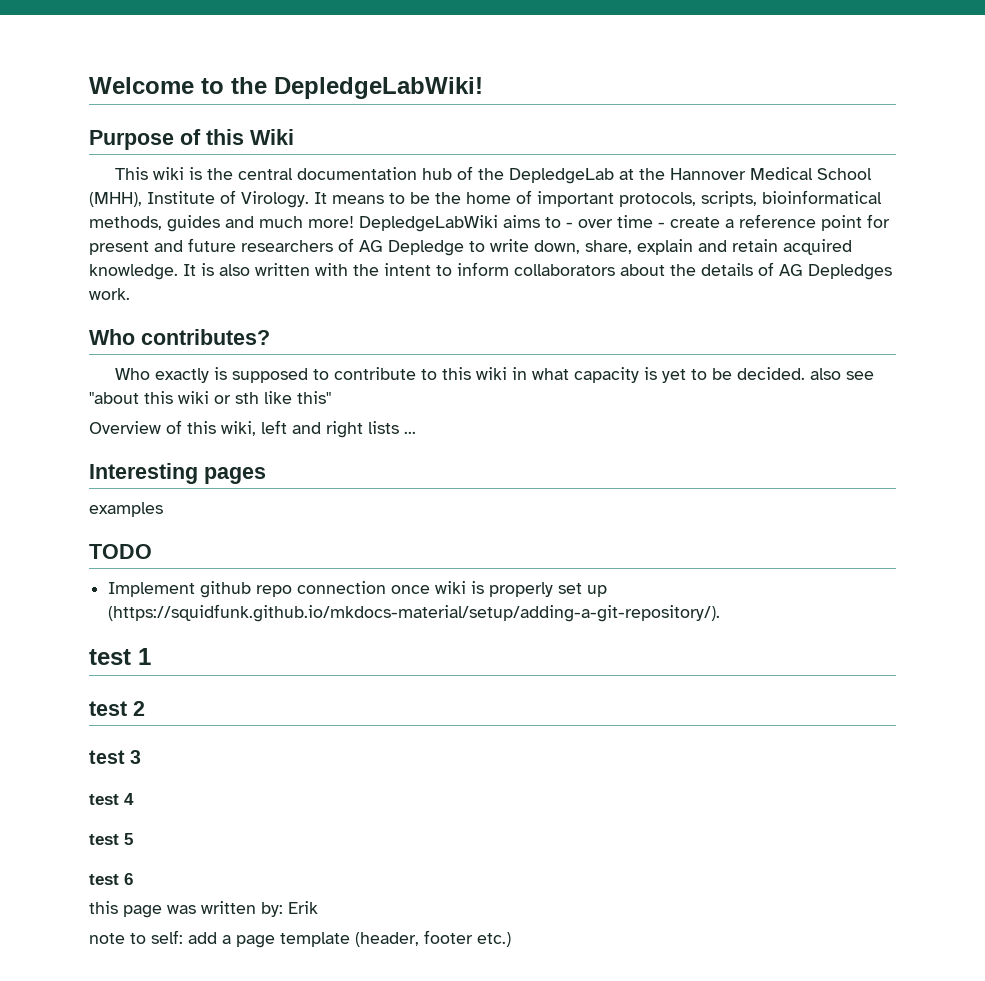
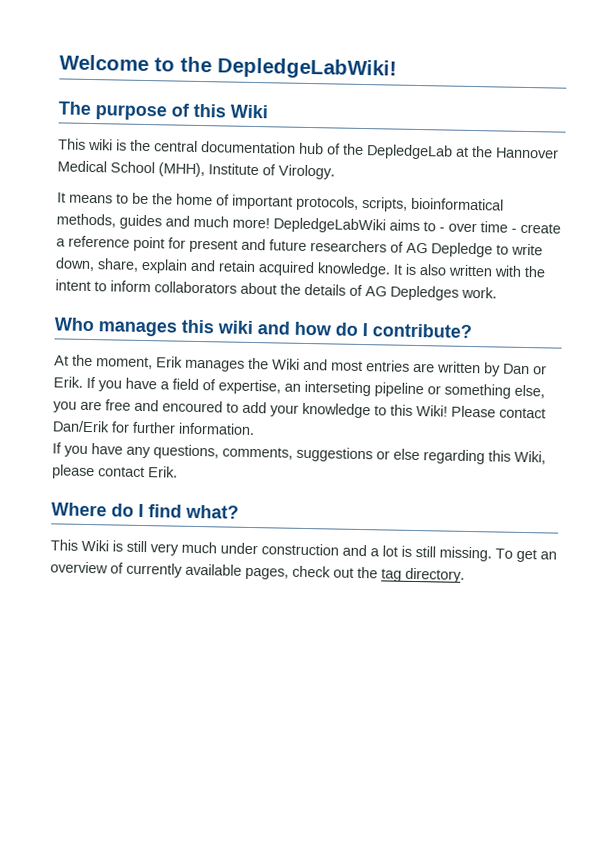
[89,130,174,150] Purpose -> [58,101,167,121] The purpose
(309, 199) none -> (335, 172) //
[141,329,270,345] [114,367,874,383] [89,391,331,404] [89,420,416,438] [89,463,266,484] [89,502,163,517] [89,544,152,559] [108,581,608,598] [108,604,721,622] [89,648,151,665] [89,701,145,716] [89,750,142,764] [89,793,134,805] [89,833,133,845] [89,873,133,885] [89,901,318,918] [89,930,511,948] contributes? // Who exactly is supposed to contribute to this wiki in what capacity is yet to be decided. also see "about this wiki or sth like this" // Overview of this wiki, left and right lists ... // Interesting pages // examples // TODO // Implement github repo connection once wiki is properly set up (https://squidfunk.github.io/mkdocs-material/setup/adding-a-git-repository/). // test 1 // test 2 // test 3 // test 4 // test 5 // test 6 // this page was written by: Erik // note to self: add a page template (header, footer etc.) -> [98,319,472,339] [54,354,547,377] [53,376,545,399] [53,399,546,419] [52,420,255,436] [52,442,546,465] [52,464,178,480] [51,502,239,519] [50,539,557,563] [50,561,465,583] manages this wiki and how do I contribute? // At the moment, Erik manages the Wiki and most entries are written by Dan or Erik. If you have a field of expertise, an interseting pipeline or something else, you are free and encoured to add your knowledge to this Wiki! Please contact Dan/Erik for further information. // If you have any questions, comments, suggestions or else regarding this Wiki, please contact Erik. // Where do I find what? // This Wiki is still very much under construction and a lot is still missing. To get an overview of currently available pages, check out the tag directory.

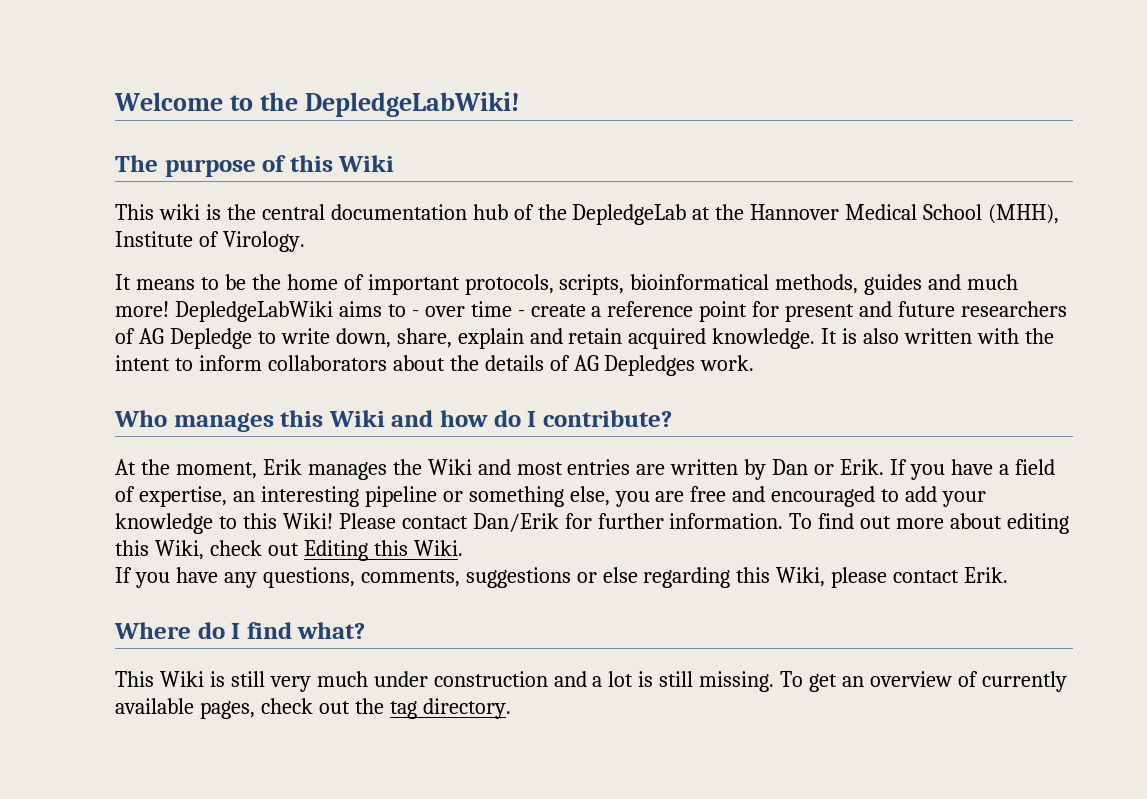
[217,320,253,334] wiki -> [328,410,385,427] Wiki
[304,380,371,397] interseting -> [260,486,359,507] interesting
[162,400,223,413] encoured -> [771,486,876,507] encouraged
(255, 429) none -> [789,513,1070,534] [115,540,463,561] To find out more about editing this Wiki, check out Editing this Wiki.

